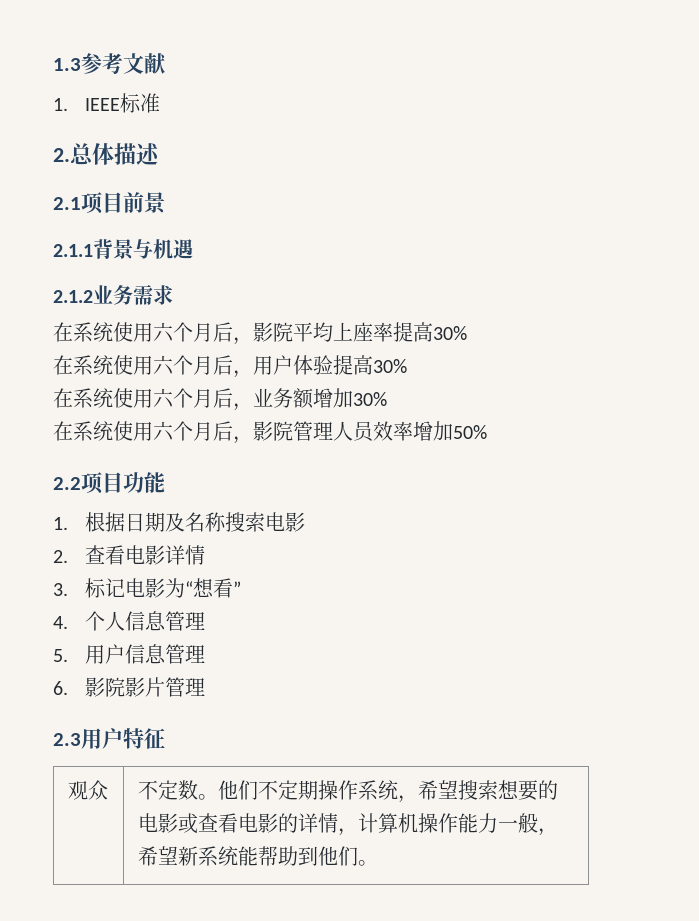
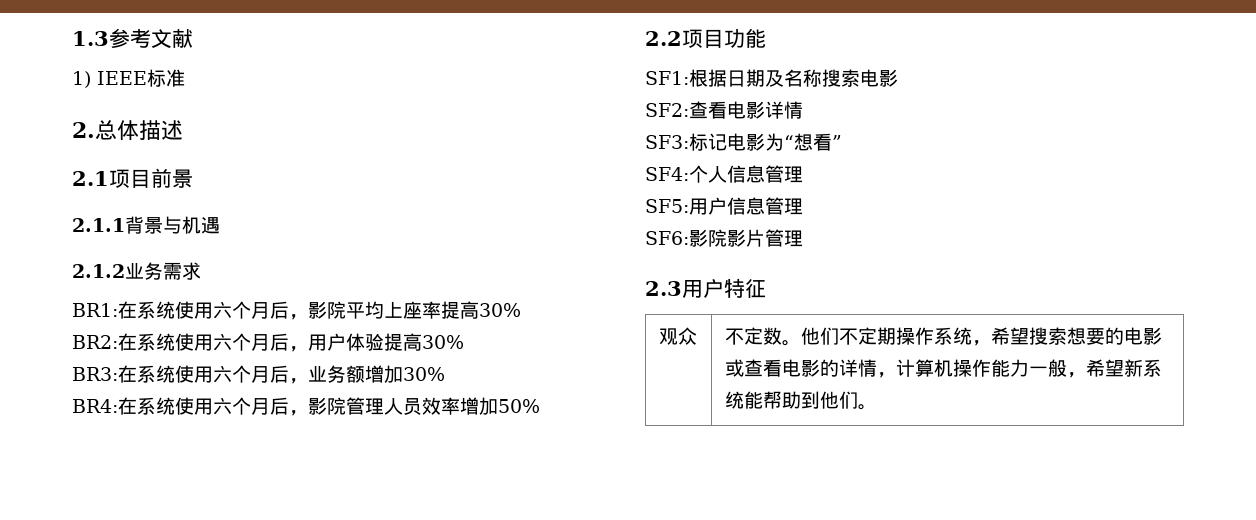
[53,98,68,111] 1. -> [72,71,91,88] 1)
(173, 295) none -> [72,303,118,317] BR1:
(467, 333) none -> [72,335,118,349] BR2:
(407, 366) none -> [72,367,118,381] BR3:
(387, 399) none -> [72,399,118,413] BR4:
[53,517,68,530] 1. -> [645,71,689,85] SF1:
[53,550,68,563] 2. -> [645,103,689,117] SF2:
[53,583,68,596] 3. -> [645,135,689,149] SF3:
[53,616,68,629] 4. -> [645,167,689,181] SF4:
[53,649,68,662] 5. -> [645,199,689,213] SF5:
[53,681,68,695] 6. -> [645,231,689,245] SF6:

